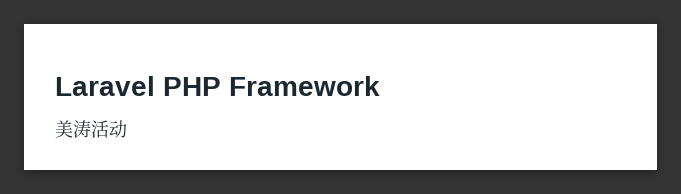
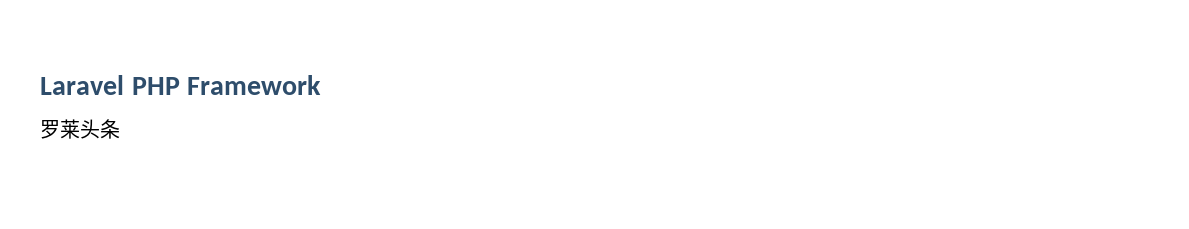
[55,120,127,138] 美涛活动 -> [40,119,120,139] 罗莱头条

